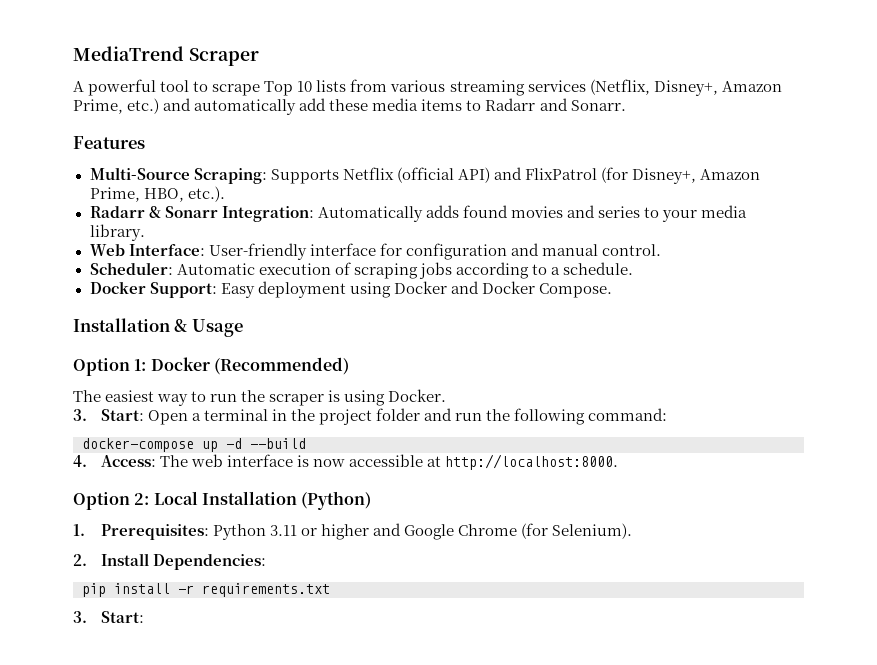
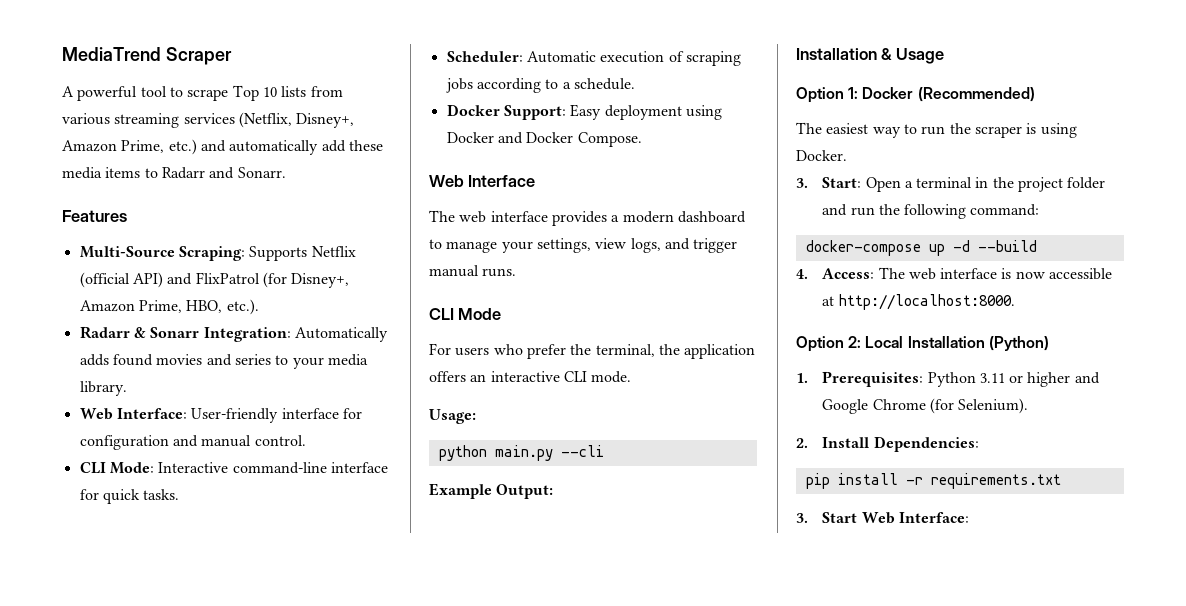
(661, 250) none -> [79,462,388,474] [79,489,180,504] // CLI Mode: Interactive command-line interface for quick tasks.
(612, 290) none -> [429,175,536,187] [429,210,746,226] [429,238,738,253] [429,265,517,277] [429,308,502,320] [429,343,756,359] [429,371,632,383] [429,409,476,424] [438,445,604,461] [429,483,554,499] // Web Interface // The web interface provides a modern dashboard to manage your settings, view logs, and trigger manual runs. // CLI Mode // For users who prefer the terminal, the application offers an interactive CLI mode. // Usage: // python main.py --cli // Example Output:
[100,611,144,623] Start: -> [822,512,969,524] Start Web Interface:

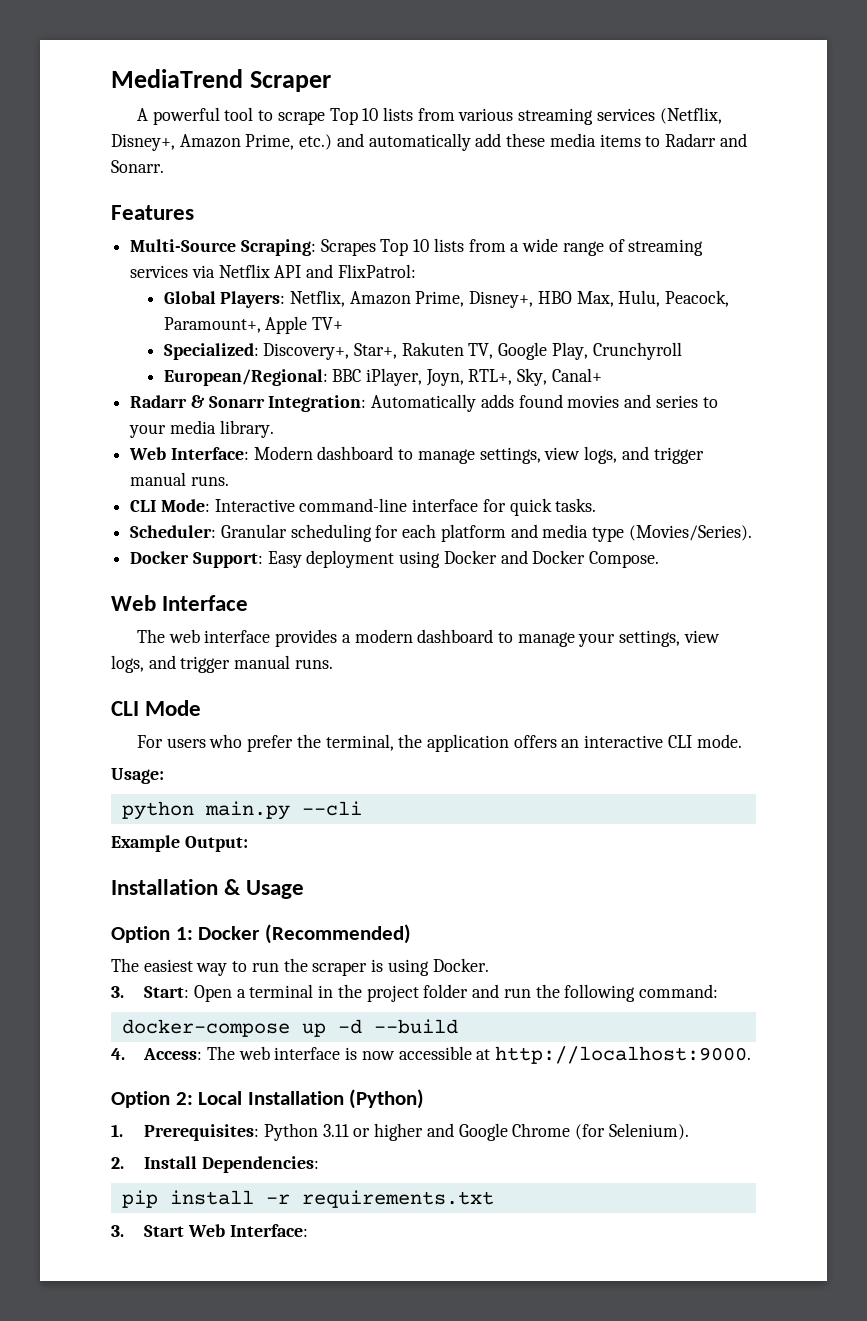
[249,246,356,261] [79,272,350,288] [79,299,259,315] Supports Netflix (official API) and FlixPatrol (for Disney+, Amazon Prime, HBO, etc.). -> [320,238,704,256] [130,264,416,278] [163,290,730,308] [163,316,343,334] [163,342,682,360] [163,368,602,386] Scrapes Top 10 lists from a wide range of streaming services via Netflix API and FlixPatrol: // Global Players: Netflix, Amazon Prime, Disney+, HBO Max, Hulu, Peacock, Paramount+, Apple TV+ // Specialized: Discovery+, Star+, Rakuten TV, Google Play, Crunchyroll // European/Regional: BBC iPlayer, Joyn, RTL+, Sky, Canal+
[191,408,362,423] [79,435,306,450] User-friendly interface for configuration and manual control. -> [253,446,704,464] [130,472,229,486] Modern dashboard to manage settings, view logs, and trigger manual runs.
[526,51,741,66] [445,78,635,93] Automatic execution of scraping jobs according to a schedule. -> [220,524,752,542] Granular scheduling for each platform and media type (Movies/Series).
[838,294,1015,310] http://localhost:8000. -> [495,1046,752,1064] http://localhost:9000.

